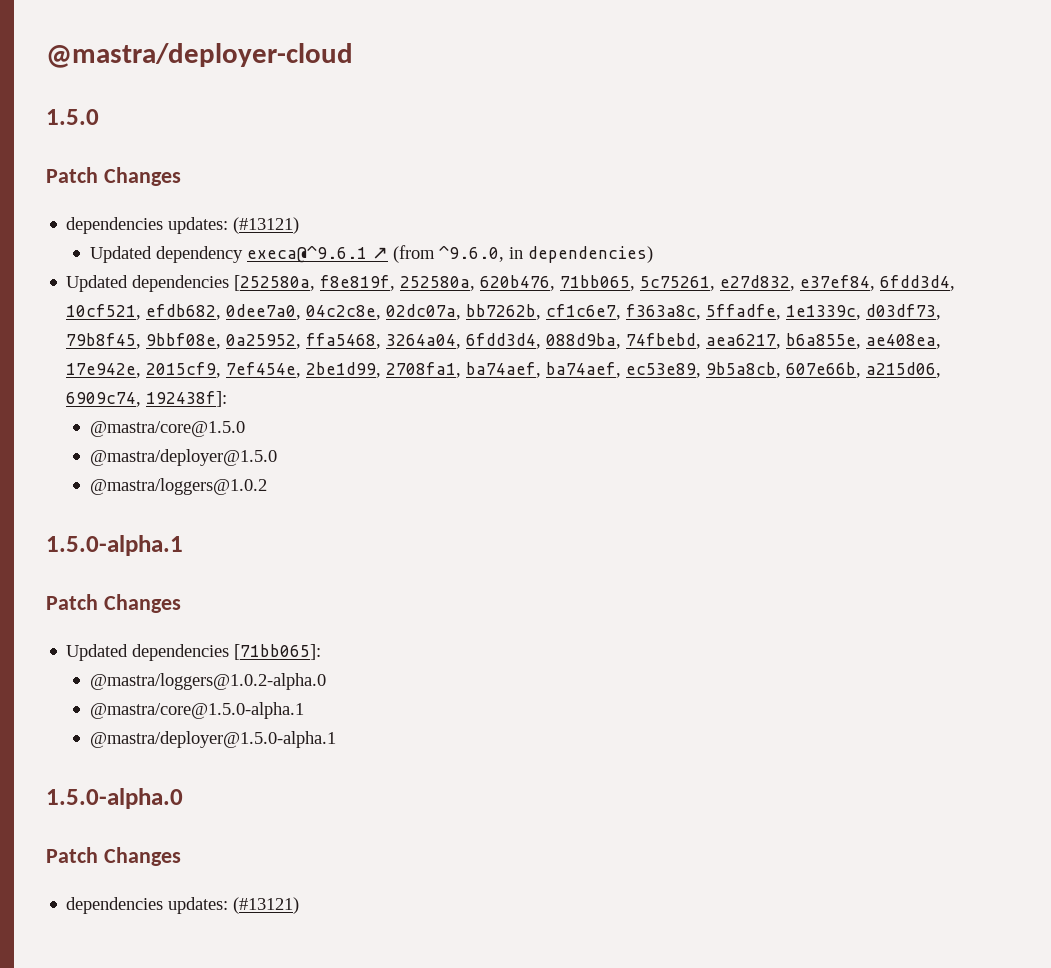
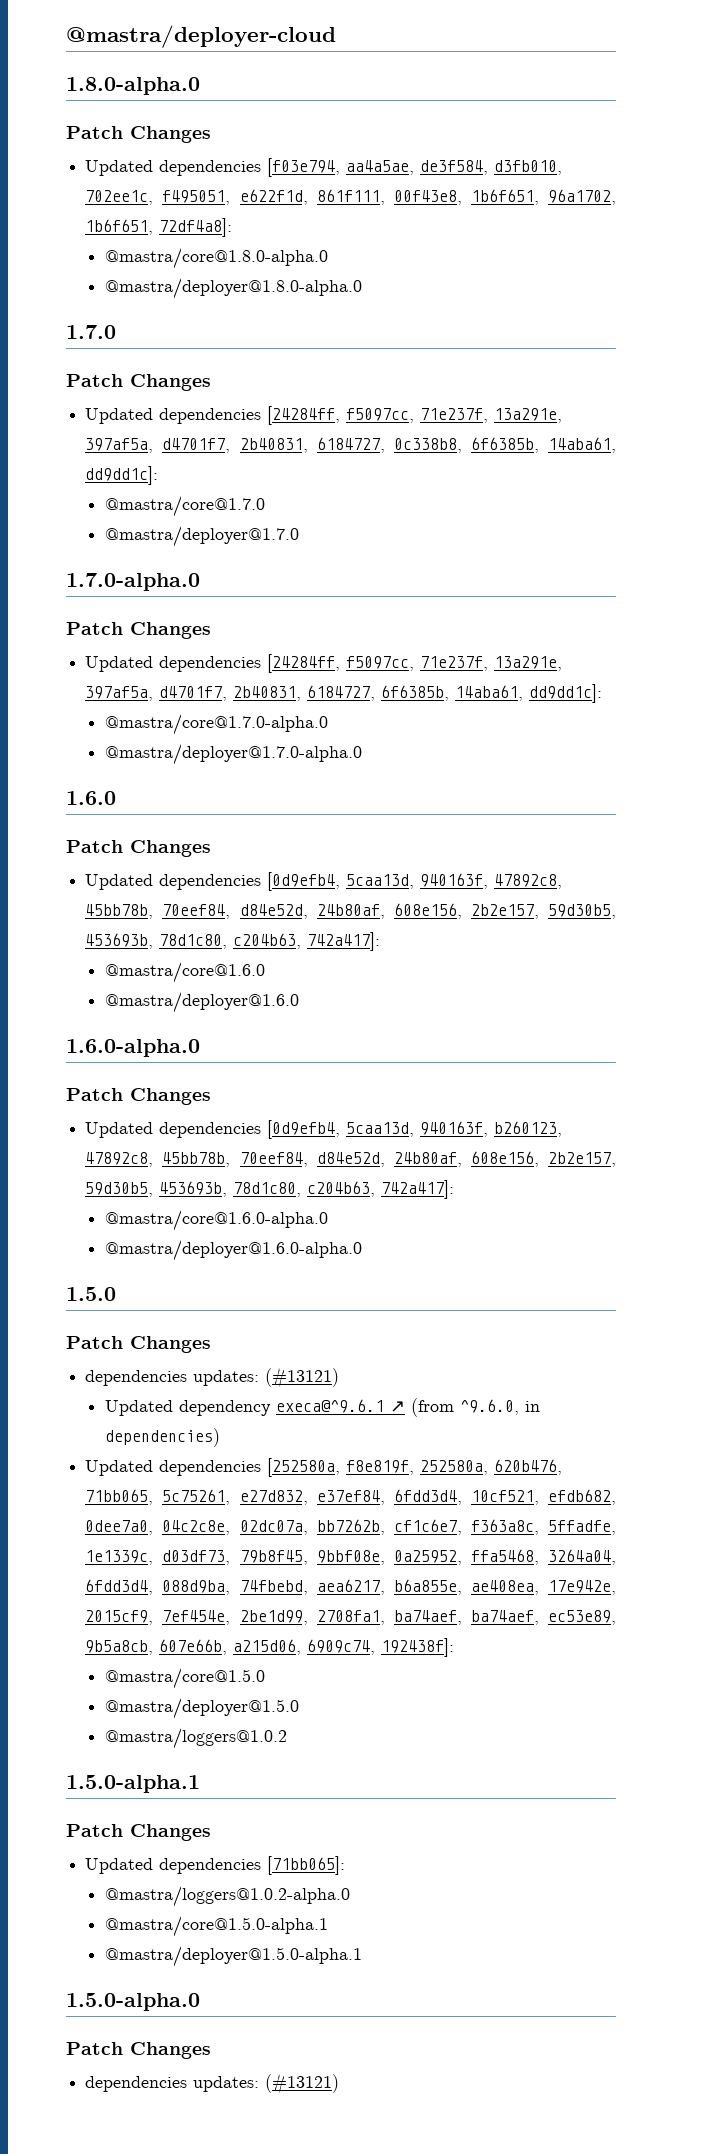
(353, 55) none -> [66,77,200,95] [66,126,211,143] [85,158,563,177] [85,189,616,205] [85,218,233,237] [105,248,329,269] [105,278,363,299] [66,325,116,339] [66,374,211,391] [85,406,563,425] [85,437,616,453] [85,466,159,485] [105,496,266,517] [105,526,300,547] [66,573,200,591] [66,622,211,639] [85,654,563,673] [85,684,603,703] [105,714,329,735] [105,744,363,765] [66,791,116,805] [66,840,211,857] [85,872,563,891] [85,903,616,919] [85,932,381,951] [105,962,266,983] [105,992,300,1013] [66,1039,200,1057] [66,1088,211,1105] [85,1120,563,1139] [85,1151,616,1167] [85,1180,455,1199] [105,1210,329,1231] [105,1240,363,1261] // 1.8.0-alpha.0 // Patch Changes // Updated dependencies [f03e794, aa4a5ae, de3f584, d3fb010, 702ee1c, f495051, e622f1d, 861f111, 00f43e8, 1b6f651, 96a1702, 1b6f651, 72df4a8]: // @mastra/core@1.8.0-alpha.0 // @mastra/deployer@1.8.0-alpha.0 // 1.7.0 // Patch Changes // Updated dependencies [24284ff, f5097cc, 71e237f, 13a291e, 397af5a, d4701f7, 2b40831, 6184727, 0c338b8, 6f6385b, 14aba61, dd9dd1c]: // @mastra/core@1.7.0 // @mastra/deployer@1.7.0 // 1.7.0-alpha.0 // Patch Changes // Updated dependencies [24284ff, f5097cc, 71e237f, 13a291e, 397af5a, d4701f7, 2b40831, 6184727, 6f6385b, 14aba61, dd9dd1c]: // @mastra/core@1.7.0-alpha.0 // @mastra/deployer@1.7.0-alpha.0 // 1.6.0 // Patch Changes // Updated dependencies [0d9efb4, 5caa13d, 940163f, 47892c8, 45bb78b, 70eef84, d84e52d, 24b80af, 608e156, 2b2e157, 59d30b5, 453693b, 78d1c80, c204b63, 742a417]: // @mastra/core@1.6.0 // @mastra/deployer@1.6.0 // 1.6.0-alpha.0 // Patch Changes // Updated dependencies [0d9efb4, 5caa13d, 940163f, b260123, 47892c8, 45bb78b, 70eef84, d84e52d, 24b80af, 608e156, 2b2e157, 59d30b5, 453693b, 78d1c80, c204b63, 742a417]: // @mastra/core@1.6.0-alpha.0 // @mastra/deployer@1.6.0-alpha.0

